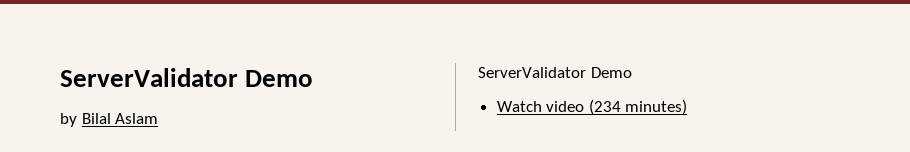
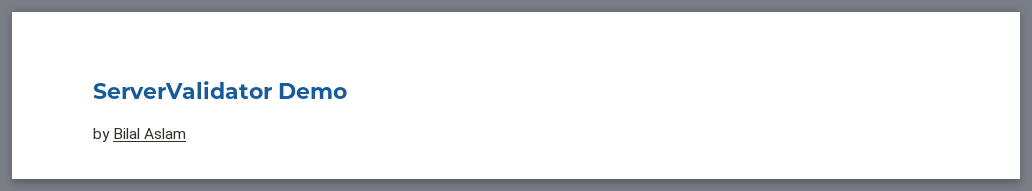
[478,67,632,78] [496,99,688,115] // ServerValidator Demo // Watch video (234 minutes) -> (187, 133) none

